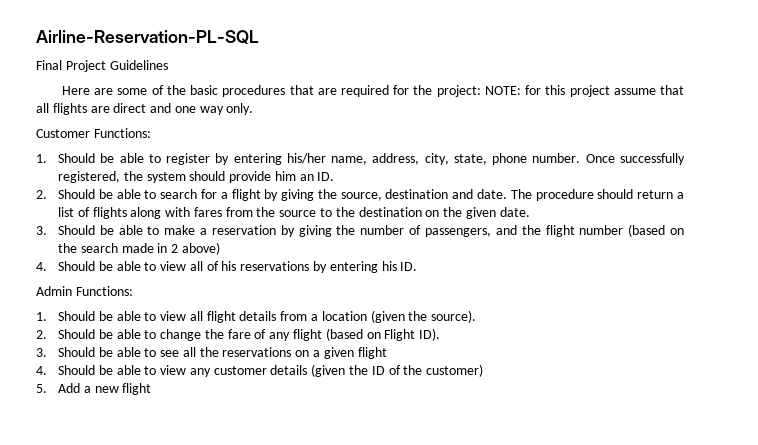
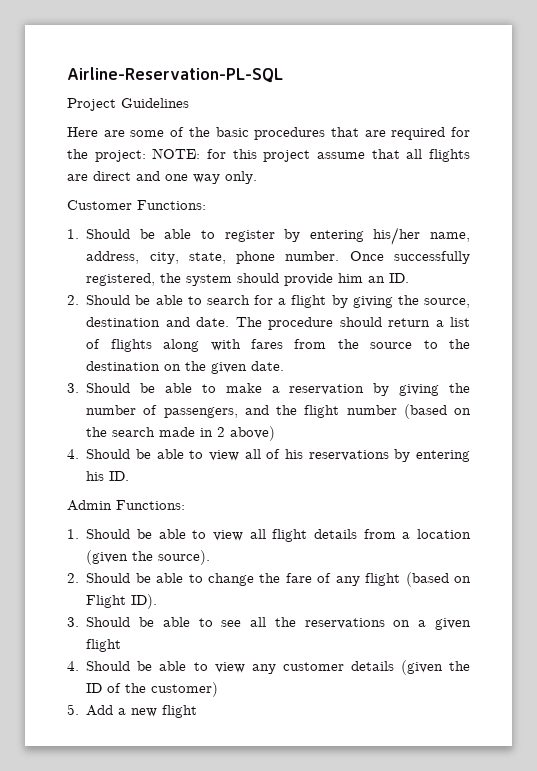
[36,60,62,70] Final -> (283, 75) none

